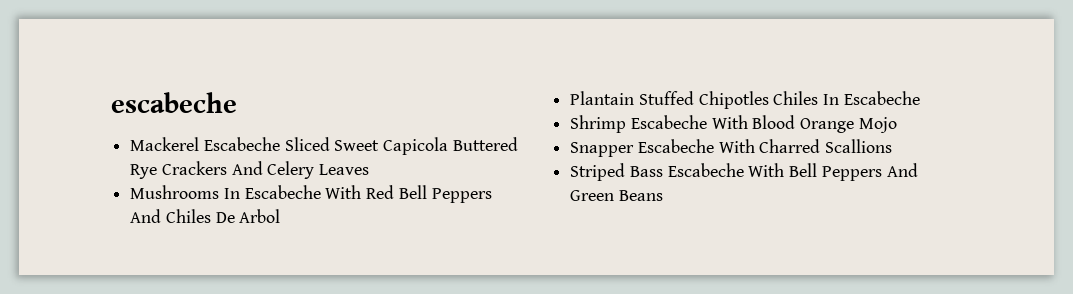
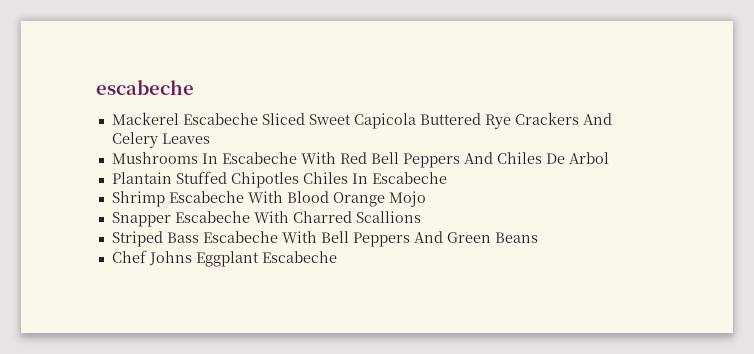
(663, 195) none -> [111,250,337,267] // Chef Johns Eggplant Escabeche

